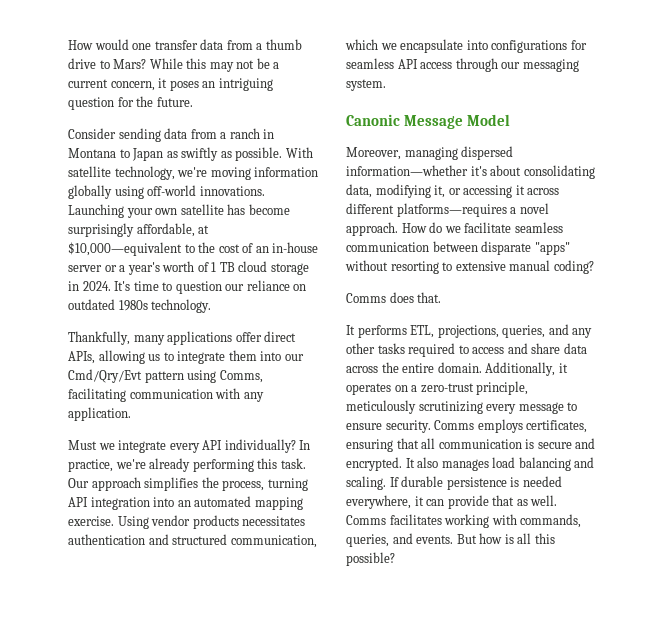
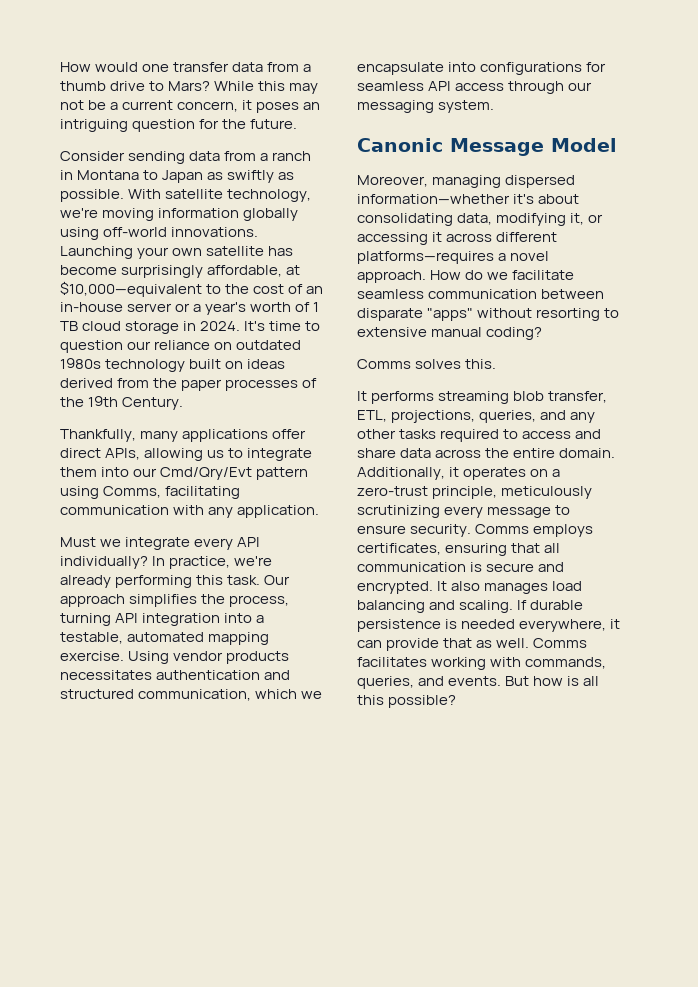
[151,299,212,313] technology. -> [105,359,286,372] [60,378,318,391] [60,396,184,410] technology built on ideas derived from the paper processes of the 19th Century.
[177,500,191,507] an -> [256,615,265,623] [60,632,123,644] a testable,
[389,292,442,303] does that. -> [415,359,497,369] solves this.
(407, 331) none -> [438,391,608,404] streaming blob transfer,

